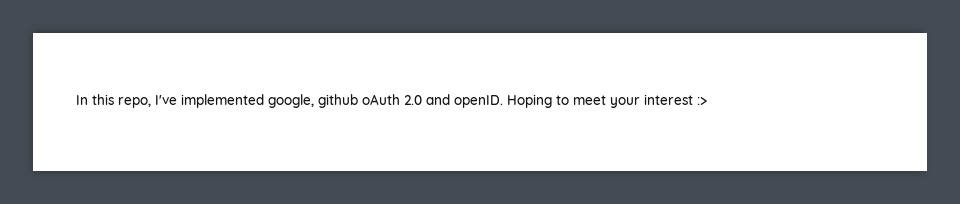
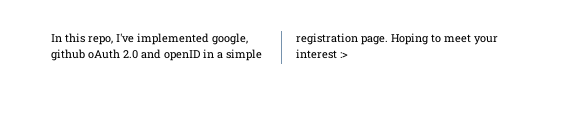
[454,95,503,108] openID. -> [164,49,262,61] [296,33,388,45] openID in a simple registration page.

